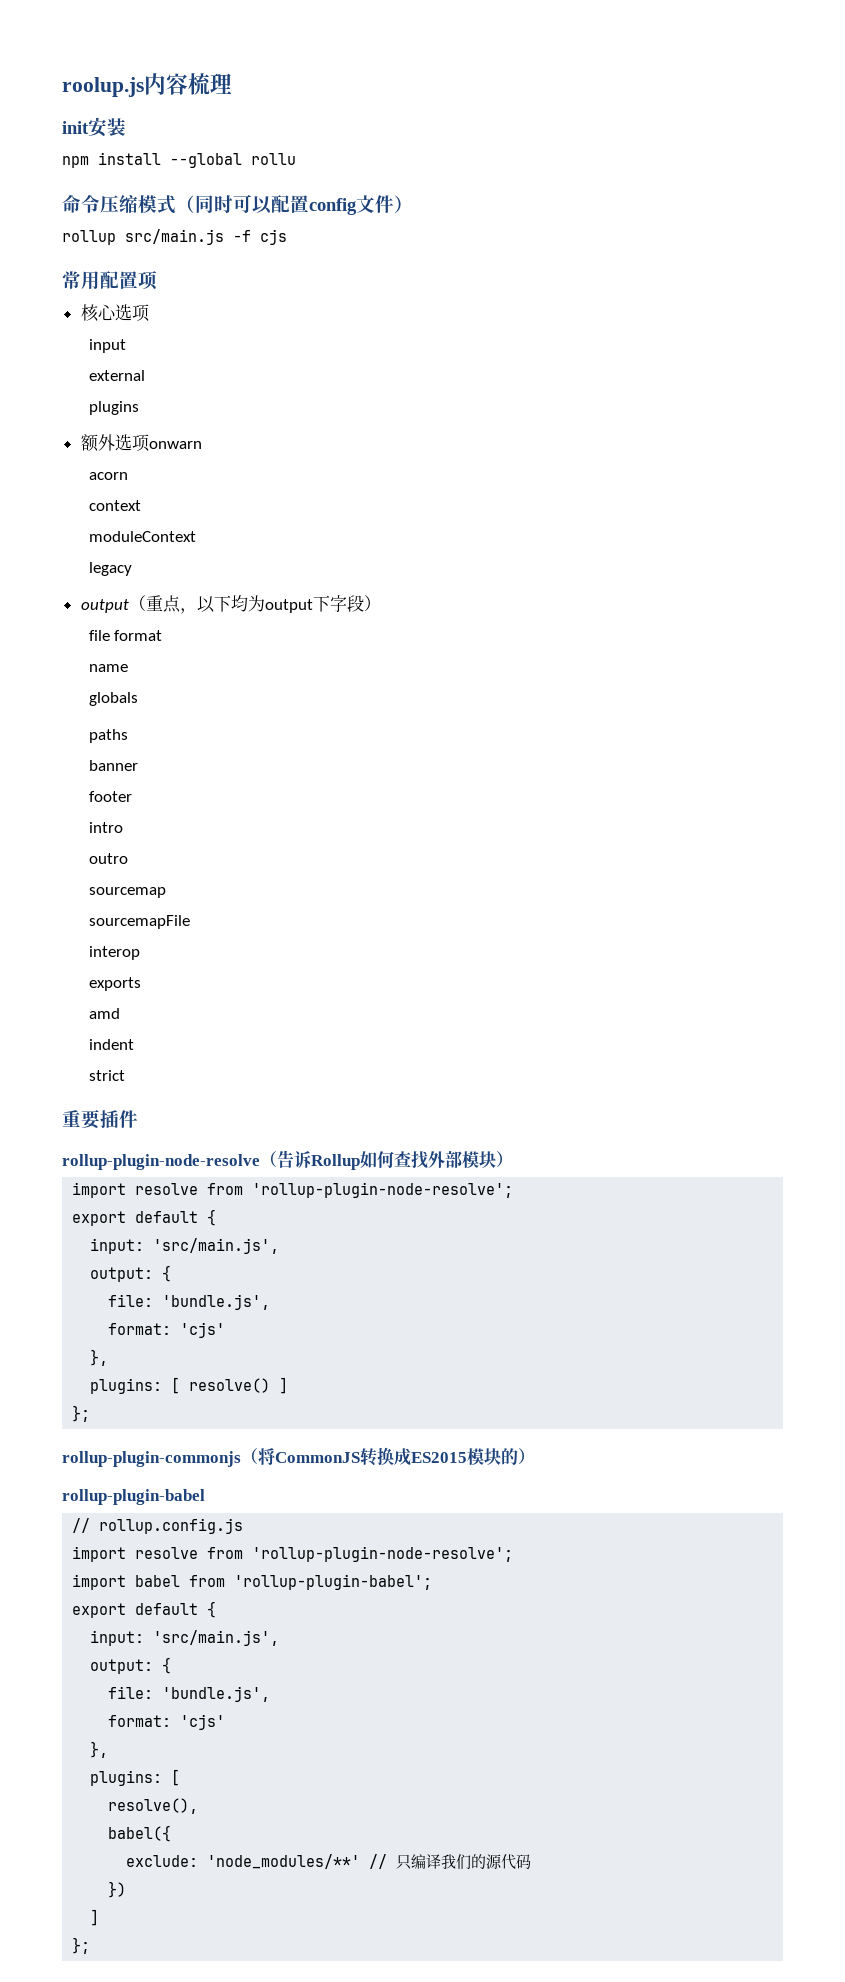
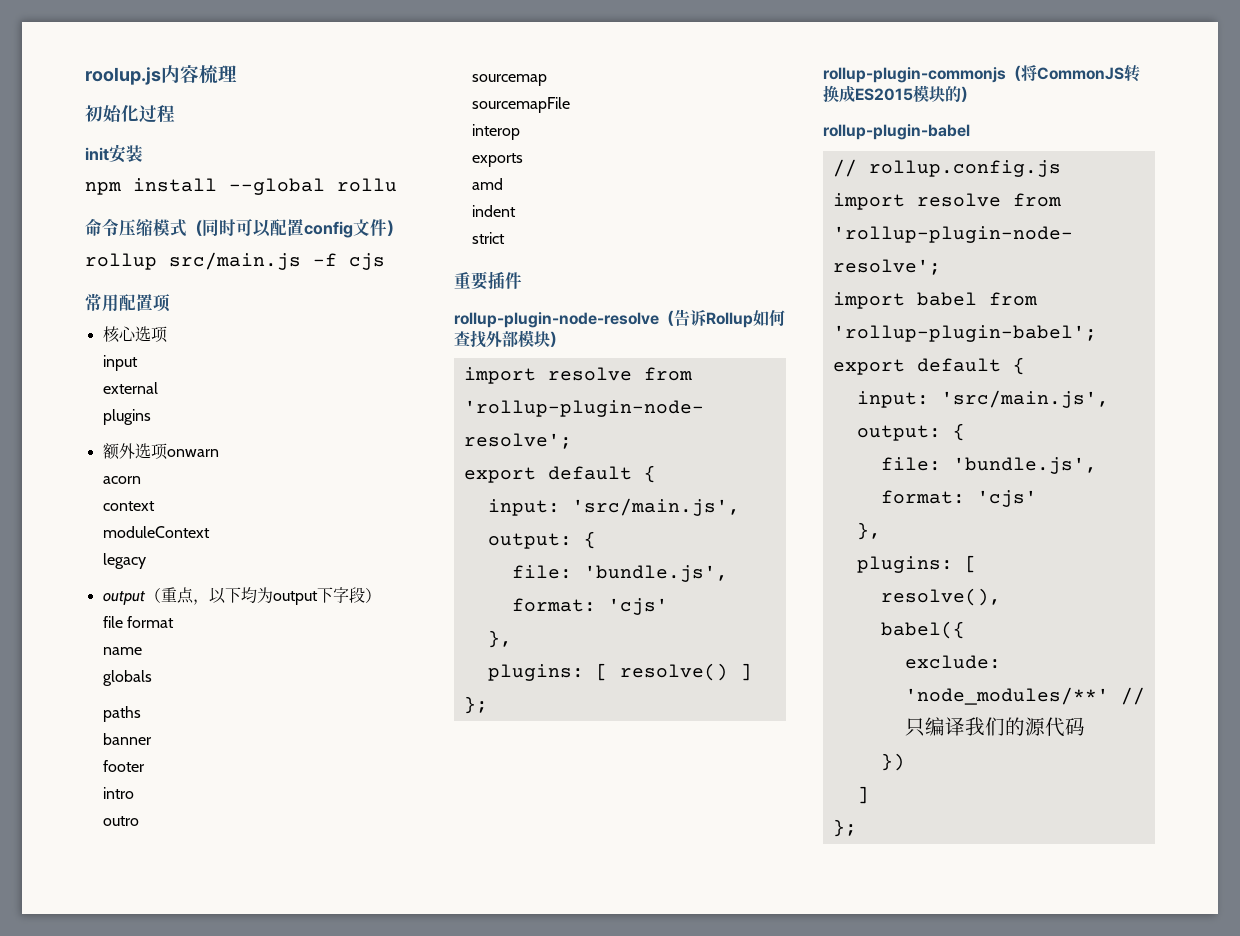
(232, 83) none -> [85,105,175,123] // 初始化过程

